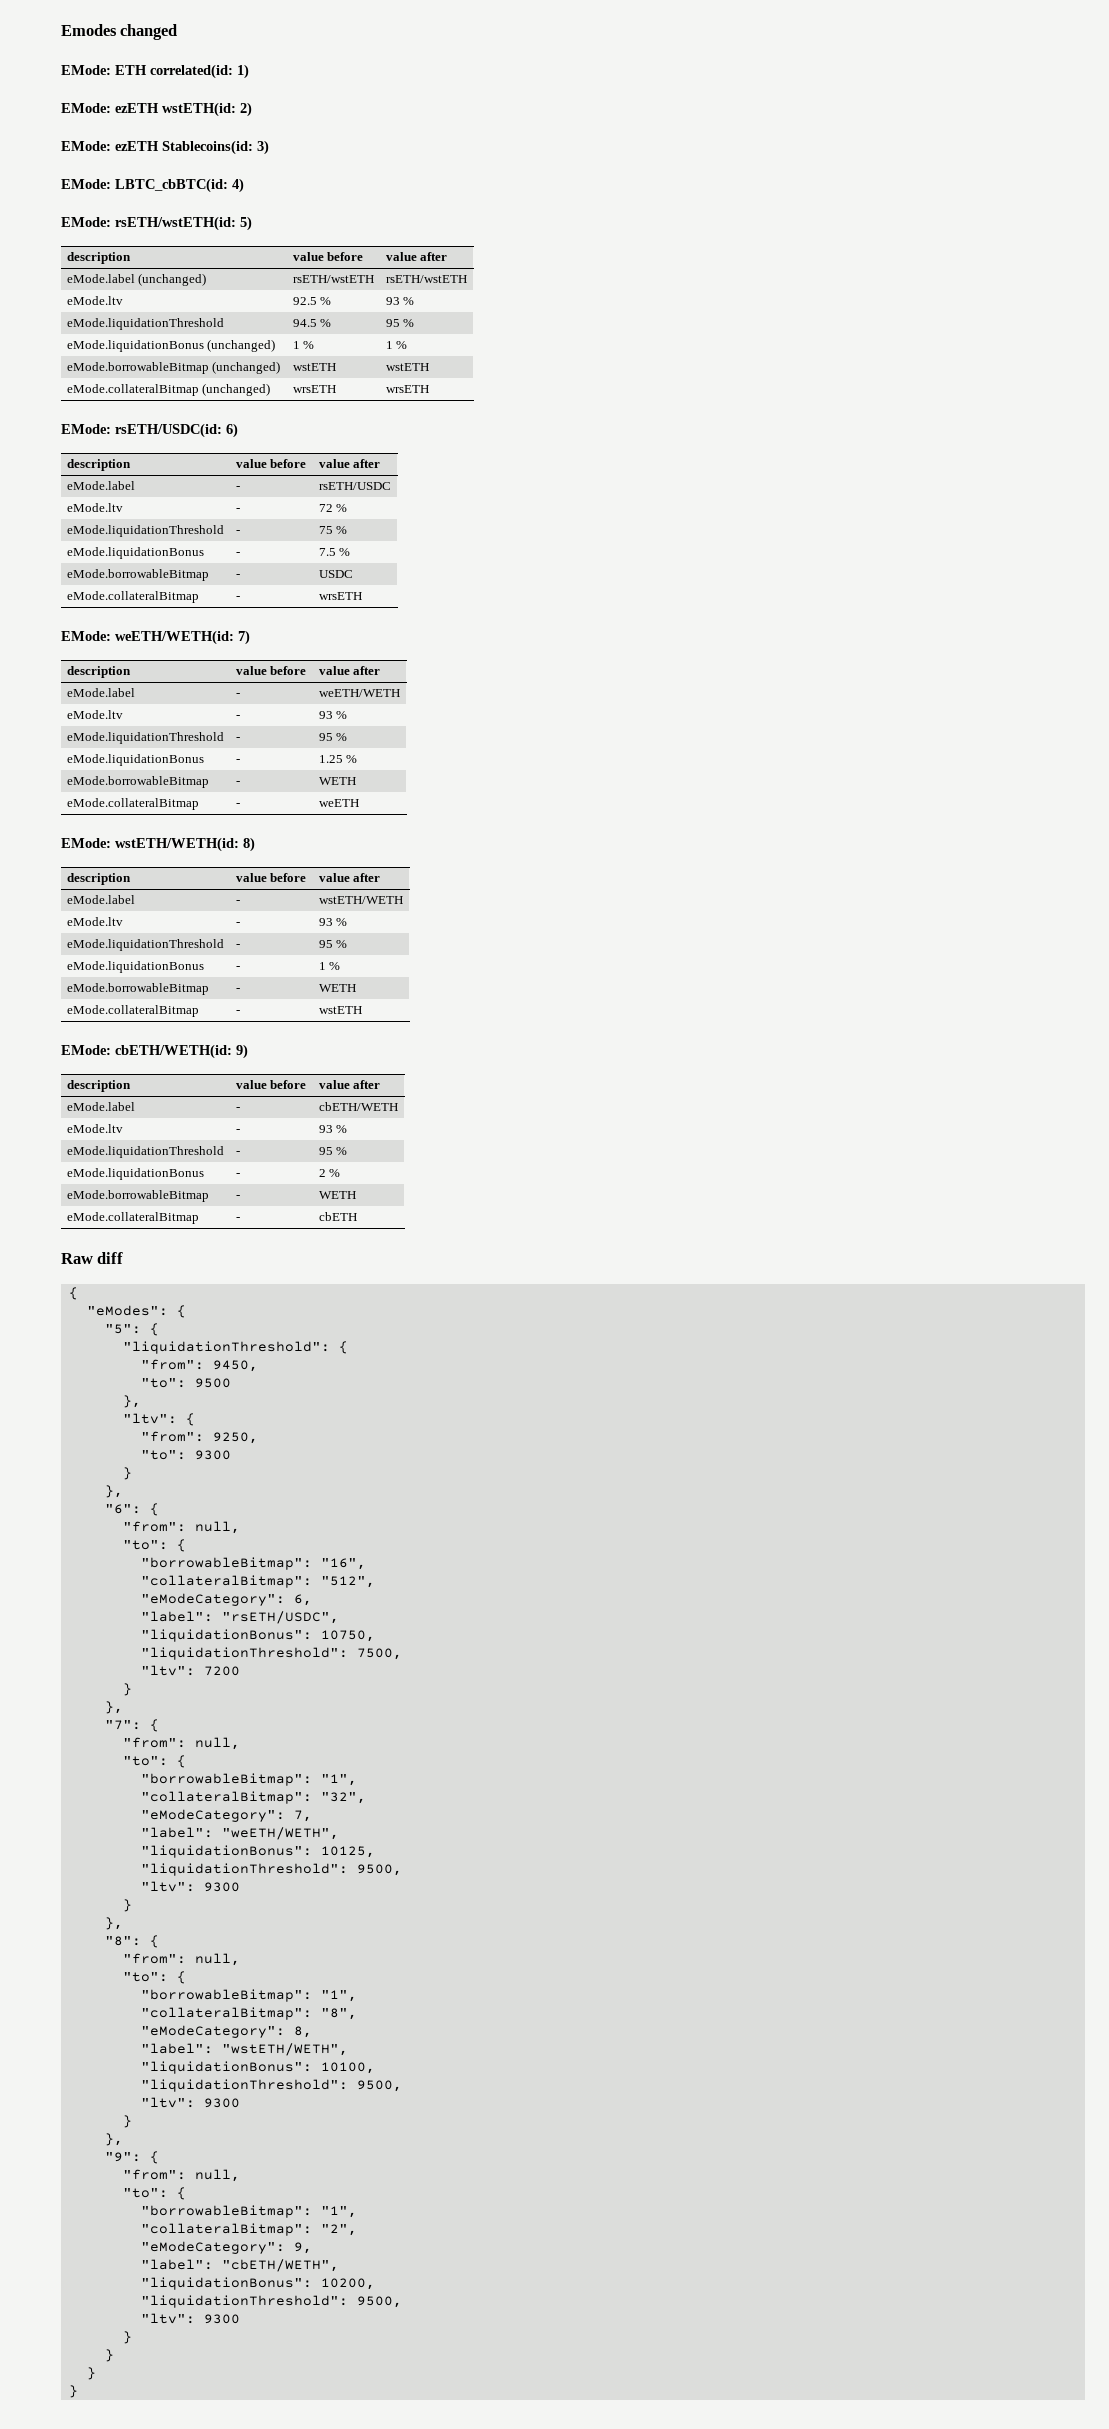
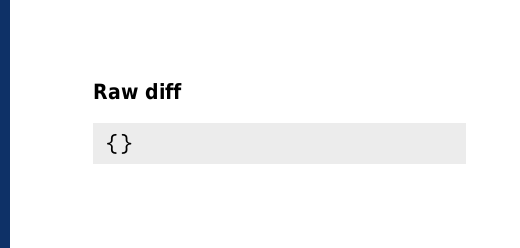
[61,24,178,40] [61,64,249,79] [61,102,252,117] [61,140,269,155] [61,178,244,193] [61,216,252,231] [66,252,131,264] [292,252,364,261] [385,252,448,261] [66,273,207,286] [292,275,374,283] [385,275,467,283] [66,296,123,305] [292,297,332,305] [385,297,415,305] [66,318,224,330] [292,319,332,327] [385,319,415,327] [66,339,276,352] [292,341,315,349] [385,341,408,349] [66,361,281,374] [292,363,336,371] [385,363,429,371] [66,383,271,396] [292,385,336,393] [385,385,429,393] [61,423,238,438] [66,459,131,471] [235,459,307,468] [318,459,381,468] [66,481,135,490] [235,486,240,490] [318,482,391,490] [66,503,123,512] [235,508,240,512] [318,504,348,512] [66,525,224,537] [235,530,240,534] [318,526,348,534] [66,547,204,559] [235,552,240,556] [318,548,351,556] [66,569,209,581] [235,574,240,578] [318,570,353,578] [66,591,199,603] [235,596,240,600] [318,592,362,600] [61,630,250,645] [66,666,131,678] [235,666,307,675] [318,666,381,675] [66,688,135,697] [235,693,240,697] [318,689,400,697] [66,710,123,719] [235,715,240,719] [318,711,348,719] [66,732,224,744] [235,737,240,741] [318,733,348,741] [66,754,204,766] [235,759,240,763] [318,755,358,763] [66,776,209,788] [235,781,240,785] [318,777,356,785] [66,798,199,810] [235,803,240,807] [318,799,359,807] [61,837,255,852] [66,873,131,885] [235,873,307,882] [318,873,381,882] [66,895,135,904] [235,900,240,904] [318,896,403,904] [66,917,123,926] [235,922,240,926] [318,918,348,926] [66,939,224,951] [235,944,240,948] [318,940,348,948] [66,961,204,973] [235,966,240,970] [318,962,341,970] [66,983,209,995] [235,988,240,992] [318,984,356,992] [66,1005,199,1017] [235,1010,240,1014] [318,1006,362,1014] [61,1044,248,1059] [66,1080,131,1092] [235,1080,307,1089] [318,1080,381,1089] [66,1102,135,1111] [235,1107,240,1111] [318,1102,398,1111] [66,1124,123,1133] [235,1129,240,1133] [318,1125,348,1133] [66,1146,224,1158] [235,1151,240,1155] [318,1147,348,1155] [66,1168,204,1180] [235,1173,240,1177] [318,1169,341,1177] [66,1190,209,1202] [235,1195,240,1199] [318,1191,356,1199] [66,1212,199,1224] [235,1217,240,1221] [318,1212,357,1221] [61,1252,124,1264] [68,1287,78,1300] [86,1305,186,1318] [104,1323,159,1336] [122,1341,348,1354] [140,1359,258,1372] [140,1378,231,1388] [122,1395,141,1408] [122,1413,195,1426] [140,1431,258,1444] [140,1450,231,1460] [122,1467,132,1480] [104,1485,123,1498] [104,1503,159,1516] [122,1521,240,1534] [122,1539,186,1552] [140,1557,366,1570] [140,1575,375,1588] [140,1593,312,1606] [140,1611,339,1624] [140,1629,375,1642] [140,1647,402,1660] [140,1665,240,1676] [122,1683,132,1696] [104,1701,123,1714] [104,1719,159,1732] [122,1737,240,1750] [122,1755,186,1768] [140,1773,357,1786] [140,1791,366,1804] [140,1809,312,1822] [140,1827,339,1840] [140,1845,375,1858] [140,1863,402,1876] [140,1881,240,1892] [122,1899,132,1912] [104,1917,123,1930] [104,1935,159,1948] [122,1953,240,1966] [122,1971,186,1984] [140,1989,357,2002] [140,2007,357,2020] [140,2025,312,2038] [140,2043,348,2056] [140,2061,375,2074] [140,2079,402,2092] [140,2097,240,2108] [122,2115,132,2128] [104,2133,123,2146] [104,2151,159,2164] [122,2169,240,2182] [122,2187,186,2200] [140,2205,357,2218] [140,2223,357,2236] [140,2241,312,2254] [140,2259,339,2272] [140,2277,375,2290] [140,2295,402,2308] [140,2313,240,2324] [122,2331,132,2344] [104,2349,114,2362] [86,2367,96,2380] [68,2385,78,2398] Emodes changed // EMode: ETH correlated(id: 1) // EMode: ezETH wstETH(id: 2) // EMode: ezETH Stablecoins(id: 3) // EMode: LBTC_cbBTC(id: 4) // EMode: rsETH/wstETH(id: 5) // description | value before | value after // eMode.label (unchanged) | rsETH/wstETH | rsETH/wstETH // eMode.ltv | 92.5 % | 93 % // eMode.liquidationThreshold | 94.5 % | 95 % // eMode.liquidationBonus (unchanged) | 1 % | 1 % // eMode.borrowableBitmap (unchanged) | wstETH | wstETH // eMode.collateralBitmap (unchanged) | wrsETH | wrsETH // EMode: rsETH/USDC(id: 6) // description | value before | value after // eMode.label | - | rsETH/USDC // eMode.ltv | - | 72 % // eMode.liquidationThreshold | - | 75 % // eMode.liquidationBonus | - | 7.5 % // eMode.borrowableBitmap | - | USDC // eMode.collateralBitmap | - | wrsETH // EMode: weETH/WETH(id: 7) // description | value before | value after // eMode.label | - | weETH/WETH // eMode.ltv | - | 93 % // eMode.liquidationThreshold | - | 95 % // eMode.liquidationBonus | - | 1.25 % // eMode.borrowableBitmap | - | WETH // eMode.collateralBitmap | - | weETH // EMode: wstETH/WETH(id: 8) // description | value before | value after // eMode.label | - | wstETH/WETH // eMode.ltv | - | 93 % // eMode.liquidationThreshold | - | 95 % // eMode.liquidationBonus | - | 1 % // eMode.borrowableBitmap | - | WETH // eMode.collateralBitmap | - | wstETH // EMode: cbETH/WETH(id: 9) // description | value before | value after // eMode.label | - | cbETH/WETH // eMode.ltv | - | 93 % // eMode.liquidationThreshold | - | 95 % // eMode.liquidationBonus | - | 2 % // eMode.borrowableBitmap | - | WETH // eMode.collateralBitmap | - | cbETH // Raw diff // { // "eModes": { // "5": { // "liquidationThreshold": { // "from": 9450, // "to": 9500 // }, // "ltv": { // "from": 9250, // "to": 9300 // } // }, // "6": { // "from": null, // "to": { // "borrowableBitmap": "16", // "collateralBitmap": "512", // "eModeCategory": 6, // "label": "rsETH/USDC", // "liquidationBonus": 10750, // "liquidationThreshold": 7500, // "ltv": 7200 // } // }, // "7": { // "from": null, // "to": { // "borrowableBitmap": "1", // "collateralBitmap": "32", // "eModeCategory": 7, // "label": "weETH/WETH", // "liquidationBonus": 10125, // "liquidationThreshold": 9500, // "ltv": 9300 // } // }, // "8": { // "from": null, // "to": { // "borrowableBitmap": "1", // "collateralBitmap": "8", // "eModeCategory": 8, // "label": "wstETH/WETH", // "liquidationBonus": 10100, // "liquidationThreshold": 9500, // "ltv": 9300 // } // }, // "9": { // "from": null, // "to": { // "borrowableBitmap": "1", // "collateralBitmap": "2", // "eModeCategory": 9, // "label": "cbETH/WETH", // "liquidationBonus": 10200, // "liquidationThreshold": 9500, // "ltv": 9300 // } // } // } // } -> [93,83,182,100] [104,133,133,154] Raw diff // {}

